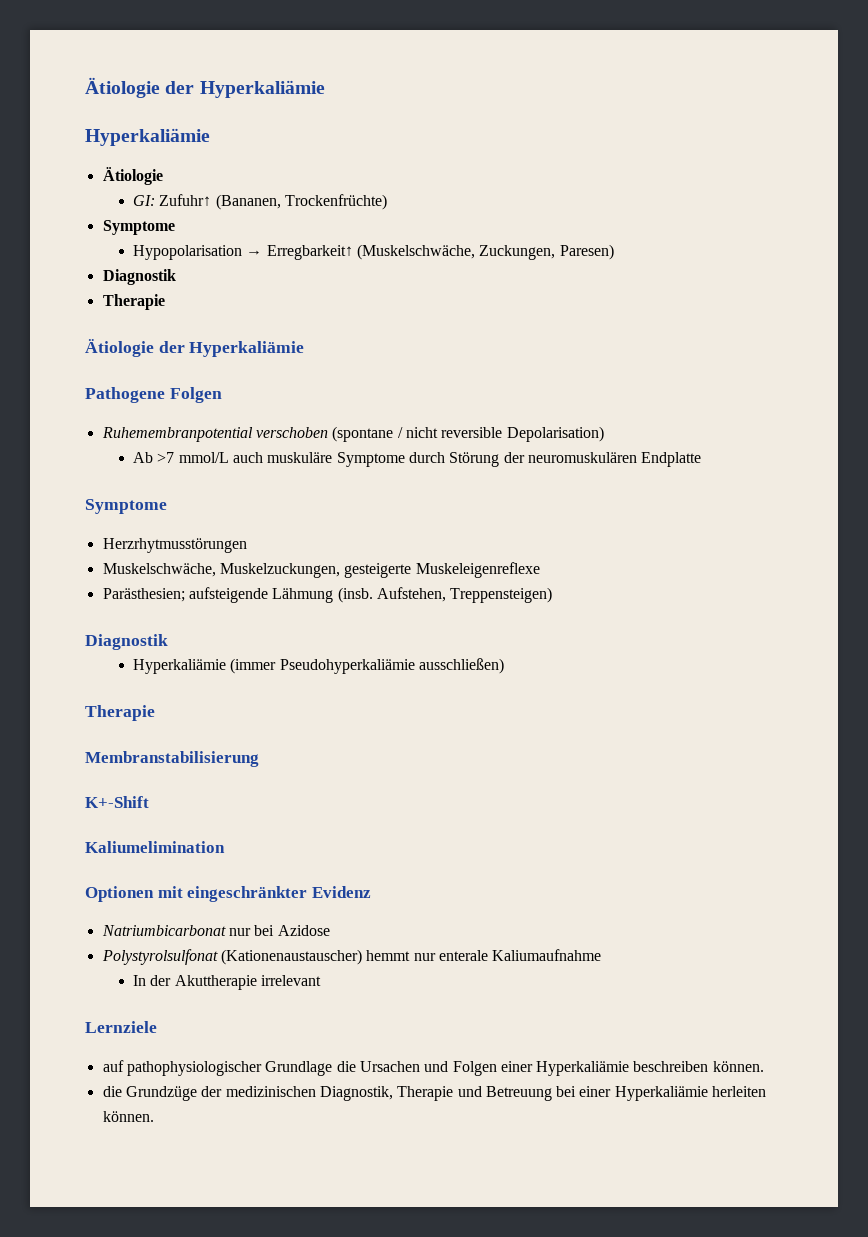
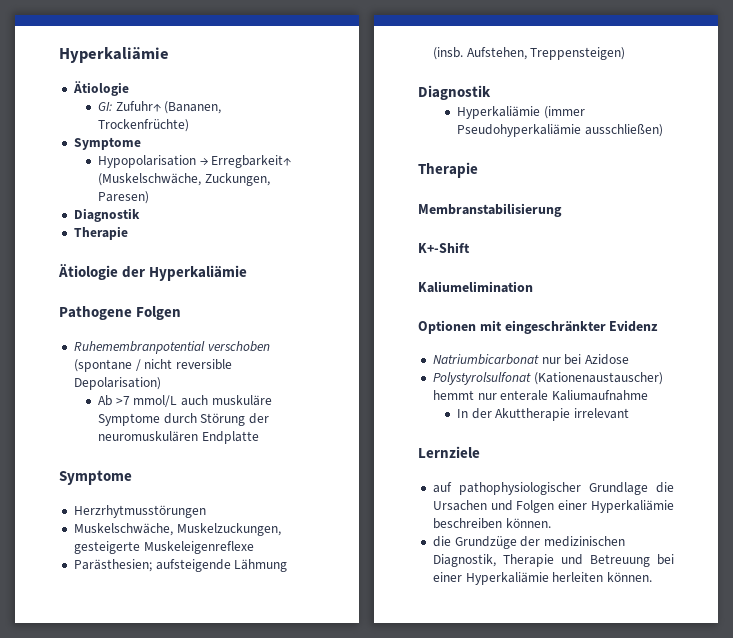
[85,77,325,98] Ätiologie der Hyperkaliämie // -> (59, 55) none

